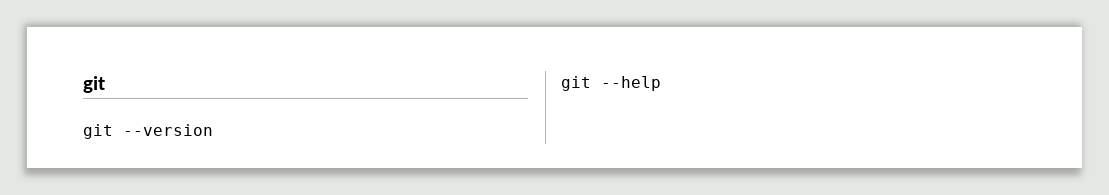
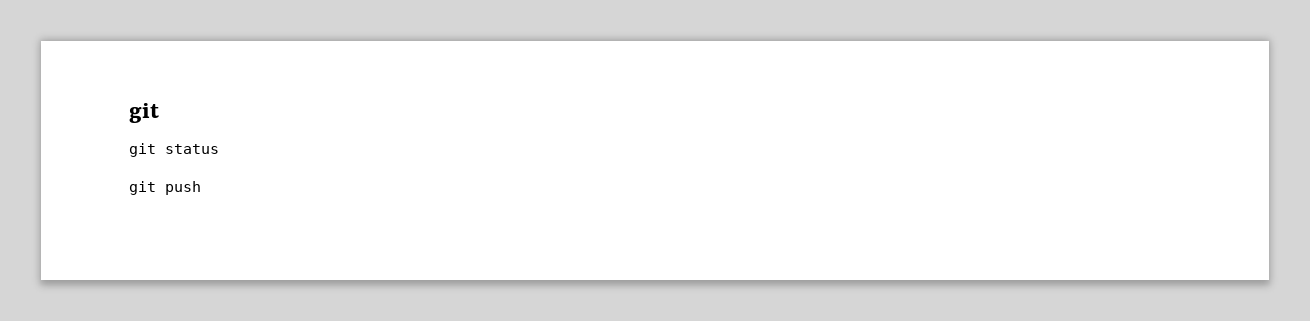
[123,124,213,136] [561,76,661,91] --version // git --help -> [165,144,219,154] [129,181,201,195] status // git push

